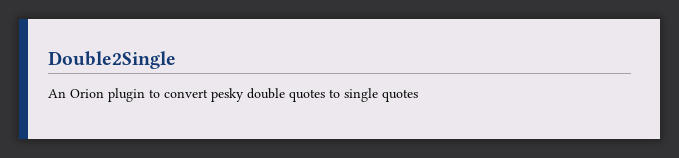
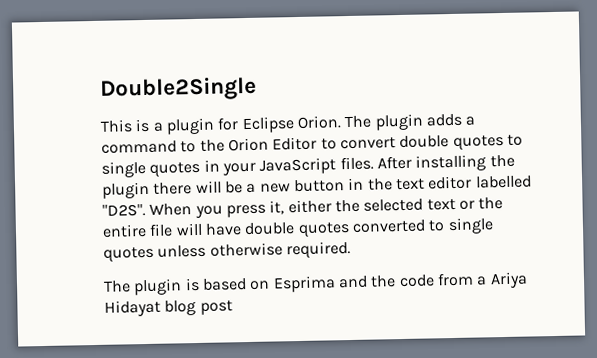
[48,88,145,102] An Orion plugin -> [100,113,476,135] [101,136,318,154] This is a plugin for Eclipse Orion. The plugin adds a command to the Orion Editor
[211,88,244,102] pesky -> (396, 143) none
(418, 95) none -> [203,154,515,176] [102,175,532,199] [102,196,504,219] [102,217,494,238] [103,241,351,262] [103,271,528,296] [104,299,233,317] in your JavaScript files. After installing the plugin there will be a new button in the text editor labelled "D2S". When you press it, either the selected text or the entire file will have double quotes converted to single quotes unless otherwise required. // The plugin is based on Esprima and the code from a Ariya Hidayat blog post

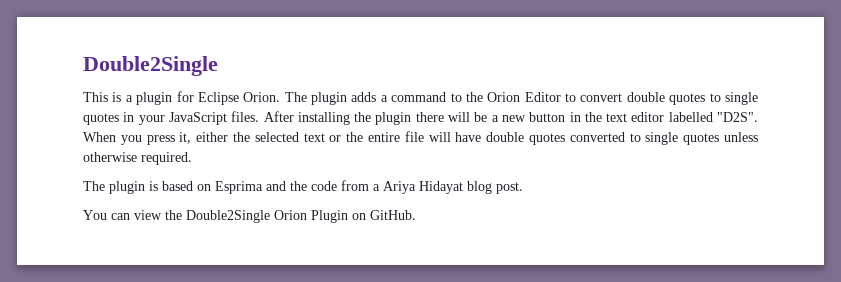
[199,300,233,315] post -> [496,182,523,194] [83,210,416,223] post. // You can view the Double2Single Orion Plugin on GitHub.

